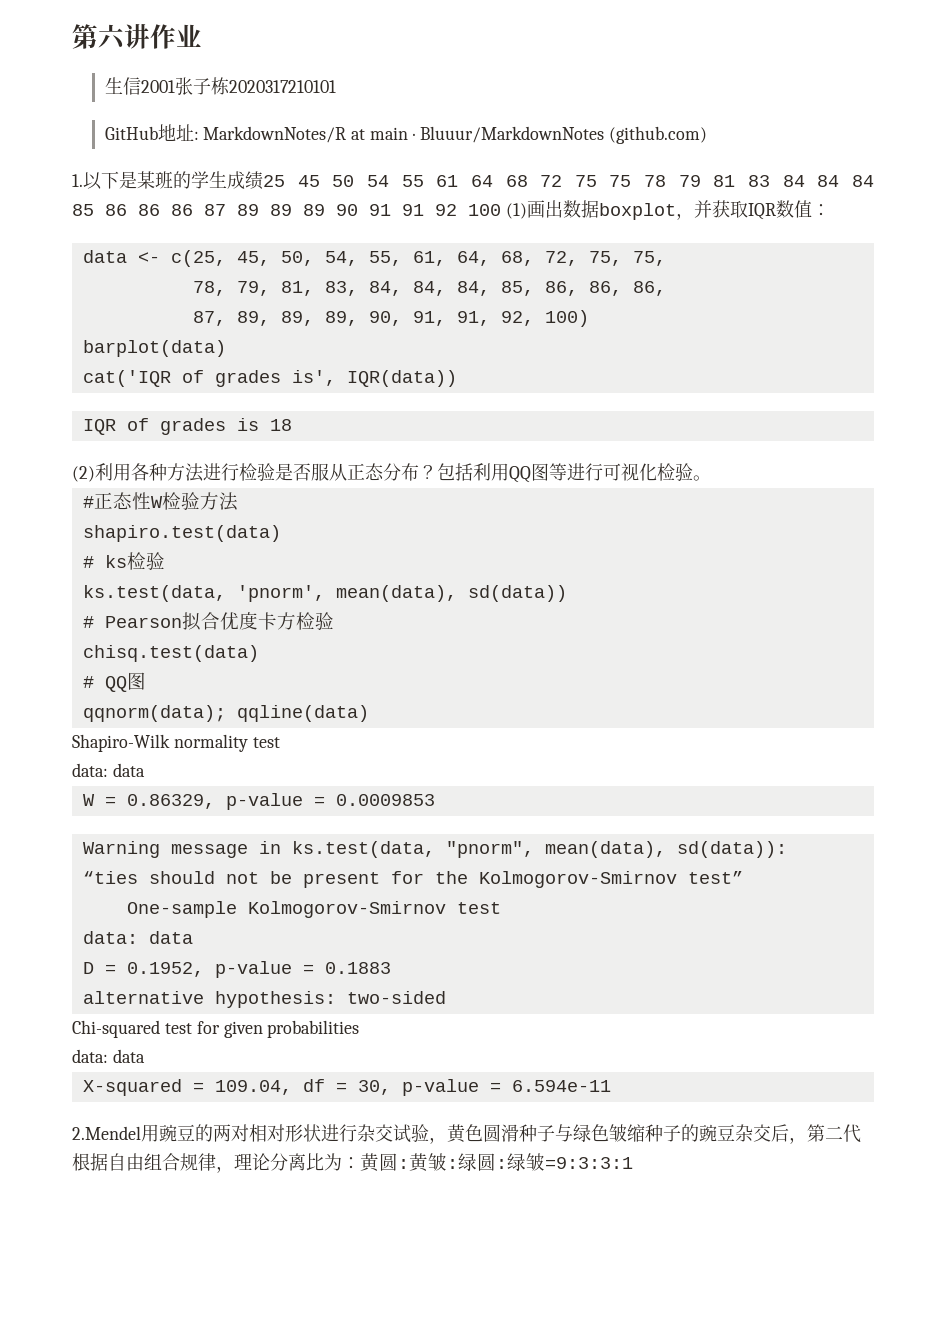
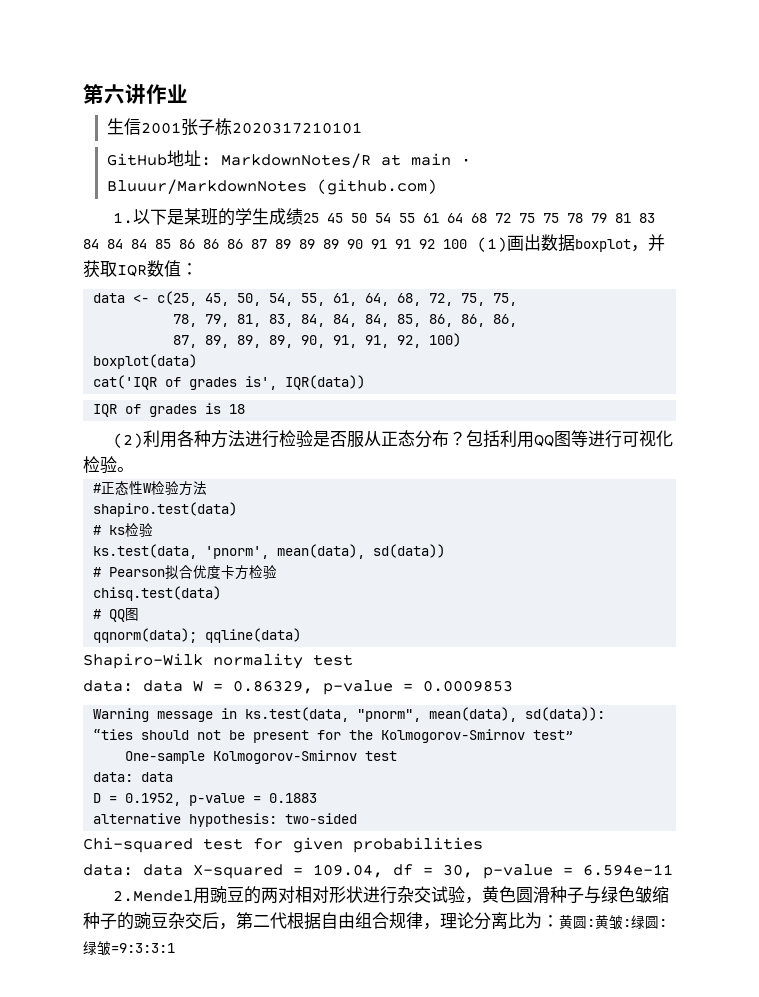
[82,340,226,357] barplot(data) -> [93,354,198,369] boxplot(data)
(145, 770) // -> (183, 686) none
(145, 1056) // -> (183, 870) none

